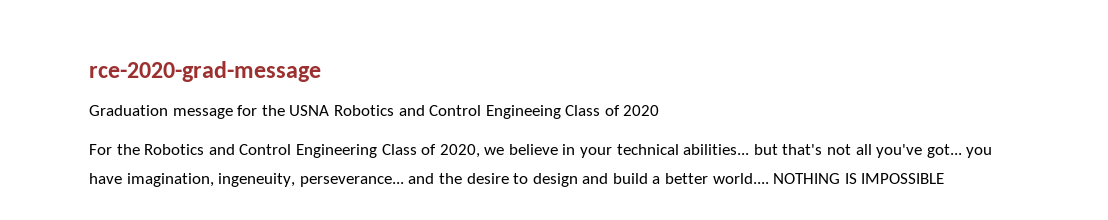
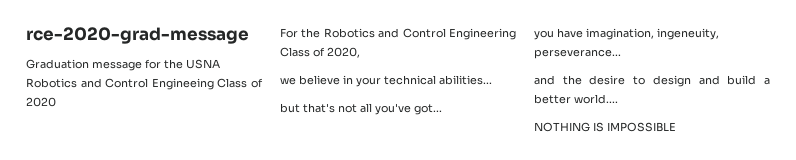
(480, 151) none -> (360, 52) //
(750, 149) none -> (492, 80) //
(962, 151) none -> (442, 109) //
(404, 181) none -> (621, 54) //
(769, 178) none -> (618, 99) //

